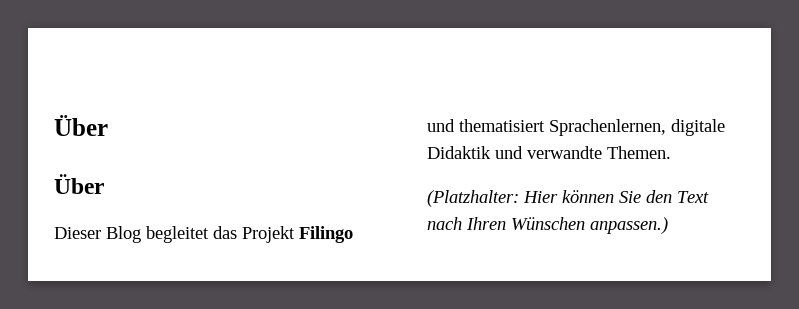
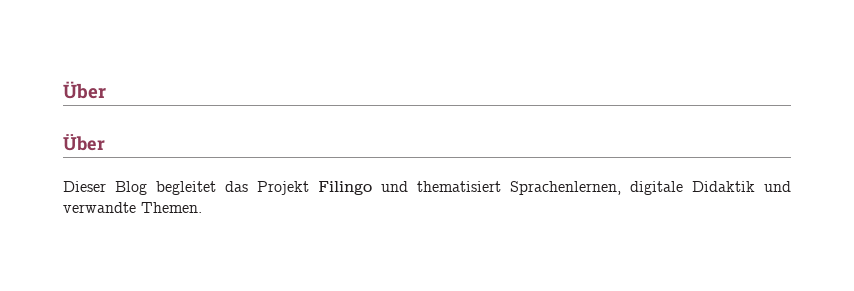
[427,190,709,207] [427,217,668,234] // (Platzhalter: Hier können Sie den Text nach Ihren Wünschen anpassen.) -> (202, 207) none

